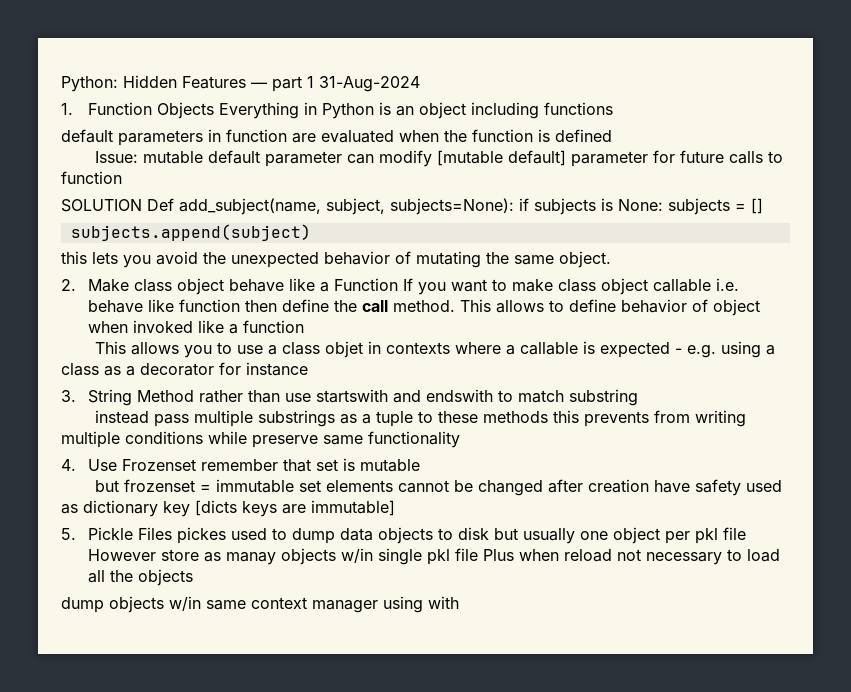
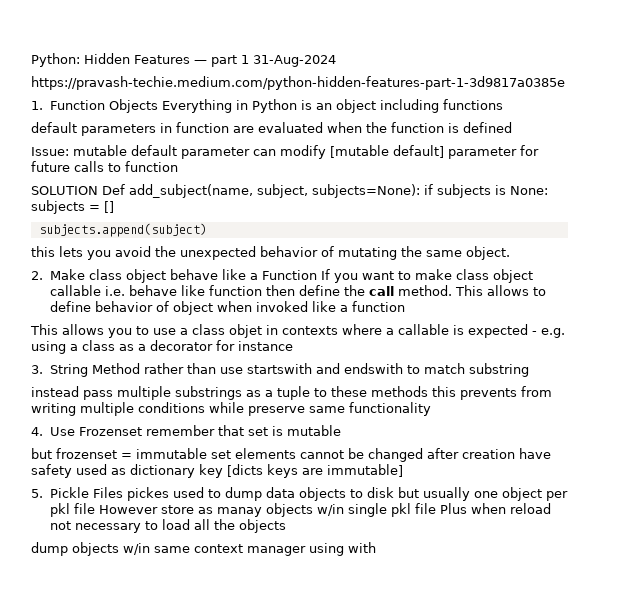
(420, 84) none -> [31,76,565,90] // https://pravash-techie.medium.com/python-hidden-features-part-1-3d9817a0385e

